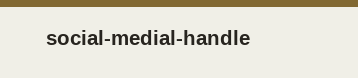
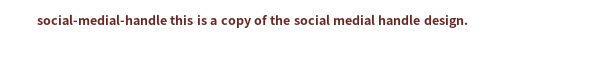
(250, 37) none -> [170,14,468,28] this is a copy of the social medial handle design.

